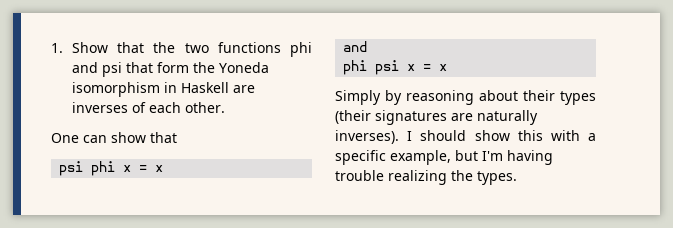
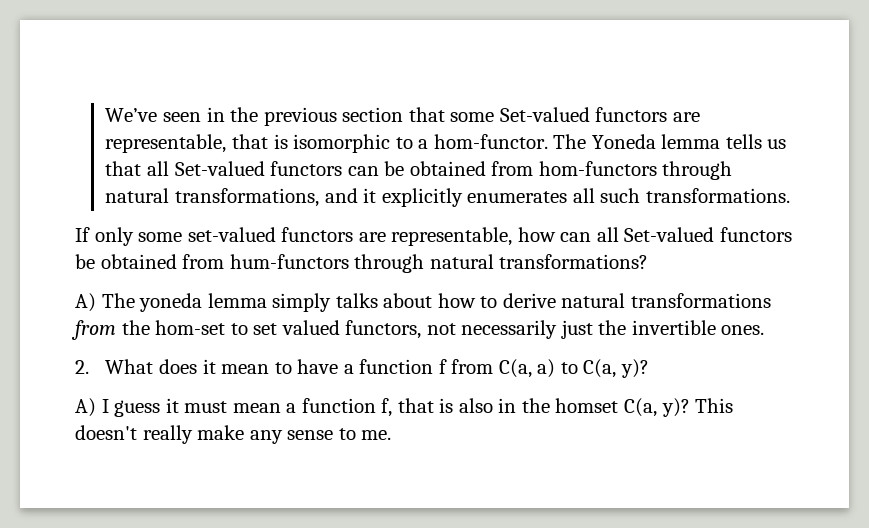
[51,42,312,57] [71,62,269,77] [71,82,255,97] [71,102,225,113] [51,132,177,143] [59,161,164,176] [343,41,368,52] [343,60,448,75] [335,90,596,105] [335,110,538,125] [335,130,596,144] [335,150,553,165] [335,170,517,185] 1. Show that the two functions phi and psi that form the Yoneda isomorphism in Haskell are inverses of each other. // One can show that // psi phi x = x // and // phi psi x = x // Simply by reasoning about their types (their signatures are naturally inverses). I should show this with a specific example, but I'm having trouble realizing the types. -> [105,107,700,126] [105,134,787,153] [105,161,733,180] [105,188,790,207] [75,227,792,246] [75,254,649,273] [75,293,771,312] [71,320,765,340] [75,359,649,378] [75,398,734,417] [75,425,392,444] We’ve seen in the previous section that some Set-valued functors are representable, that is isomorphic to a hom-functor. The Yoneda lemma tells us that all Set-valued functors can be obtained from hom-functors through natural transformations, and it explicitly enumerates all such transformations. // If only some set-valued functors are representable, how can all Set-valued functors be obtained from hum-functors through natural transformations? // A) The yoneda lemma simply talks about how to derive natural transformations from the hom-set to set valued functors, not necessarily just the invertible ones. // 2. What does it mean to have a function f from C(a, a) to C(a, y)? // A) I guess it must mean a function f, that is also in the homset C(a, y)? This doesn't really make any sense to me.

